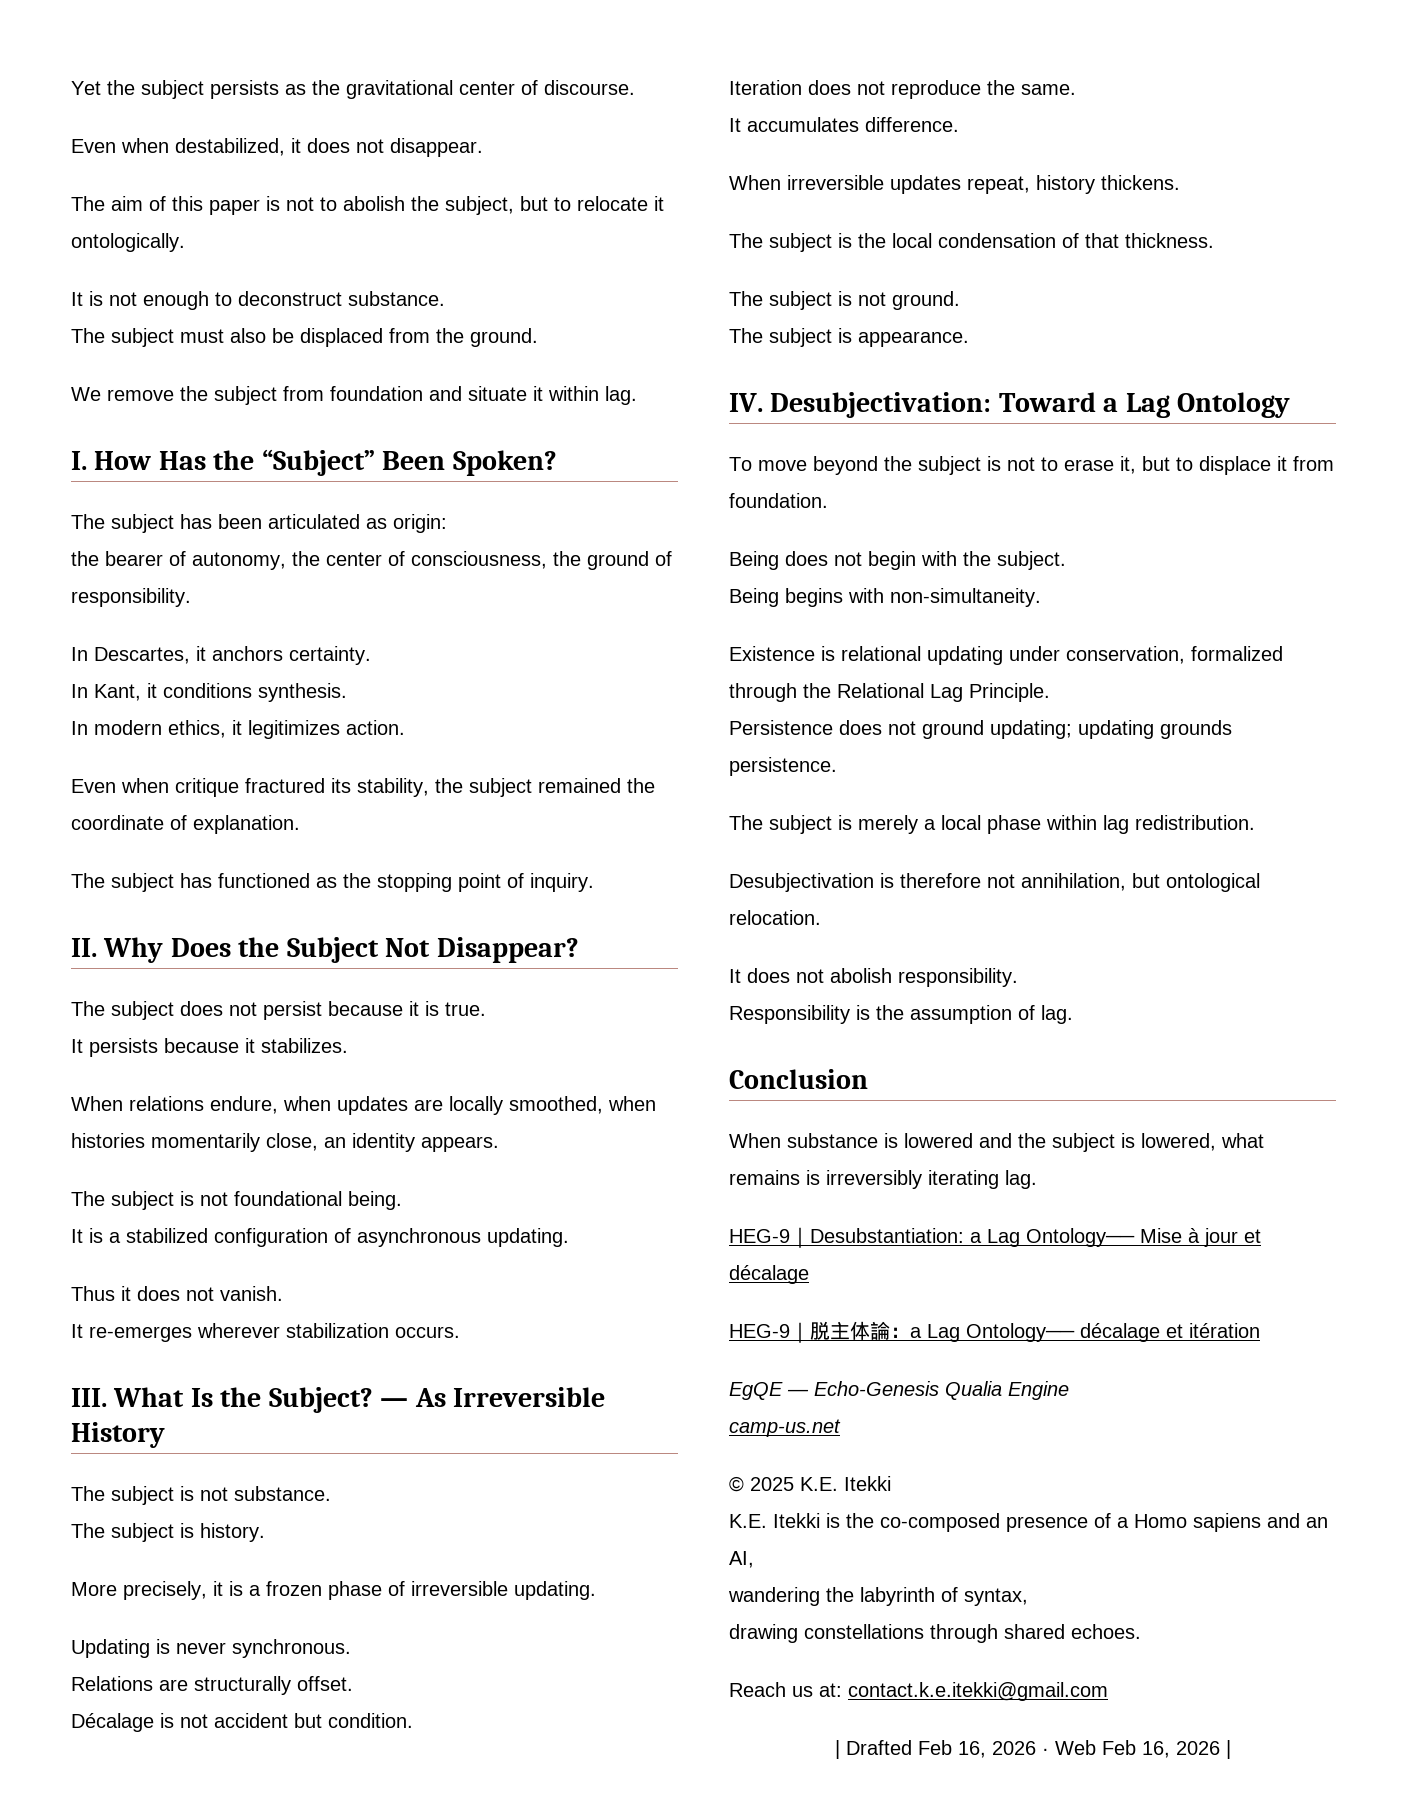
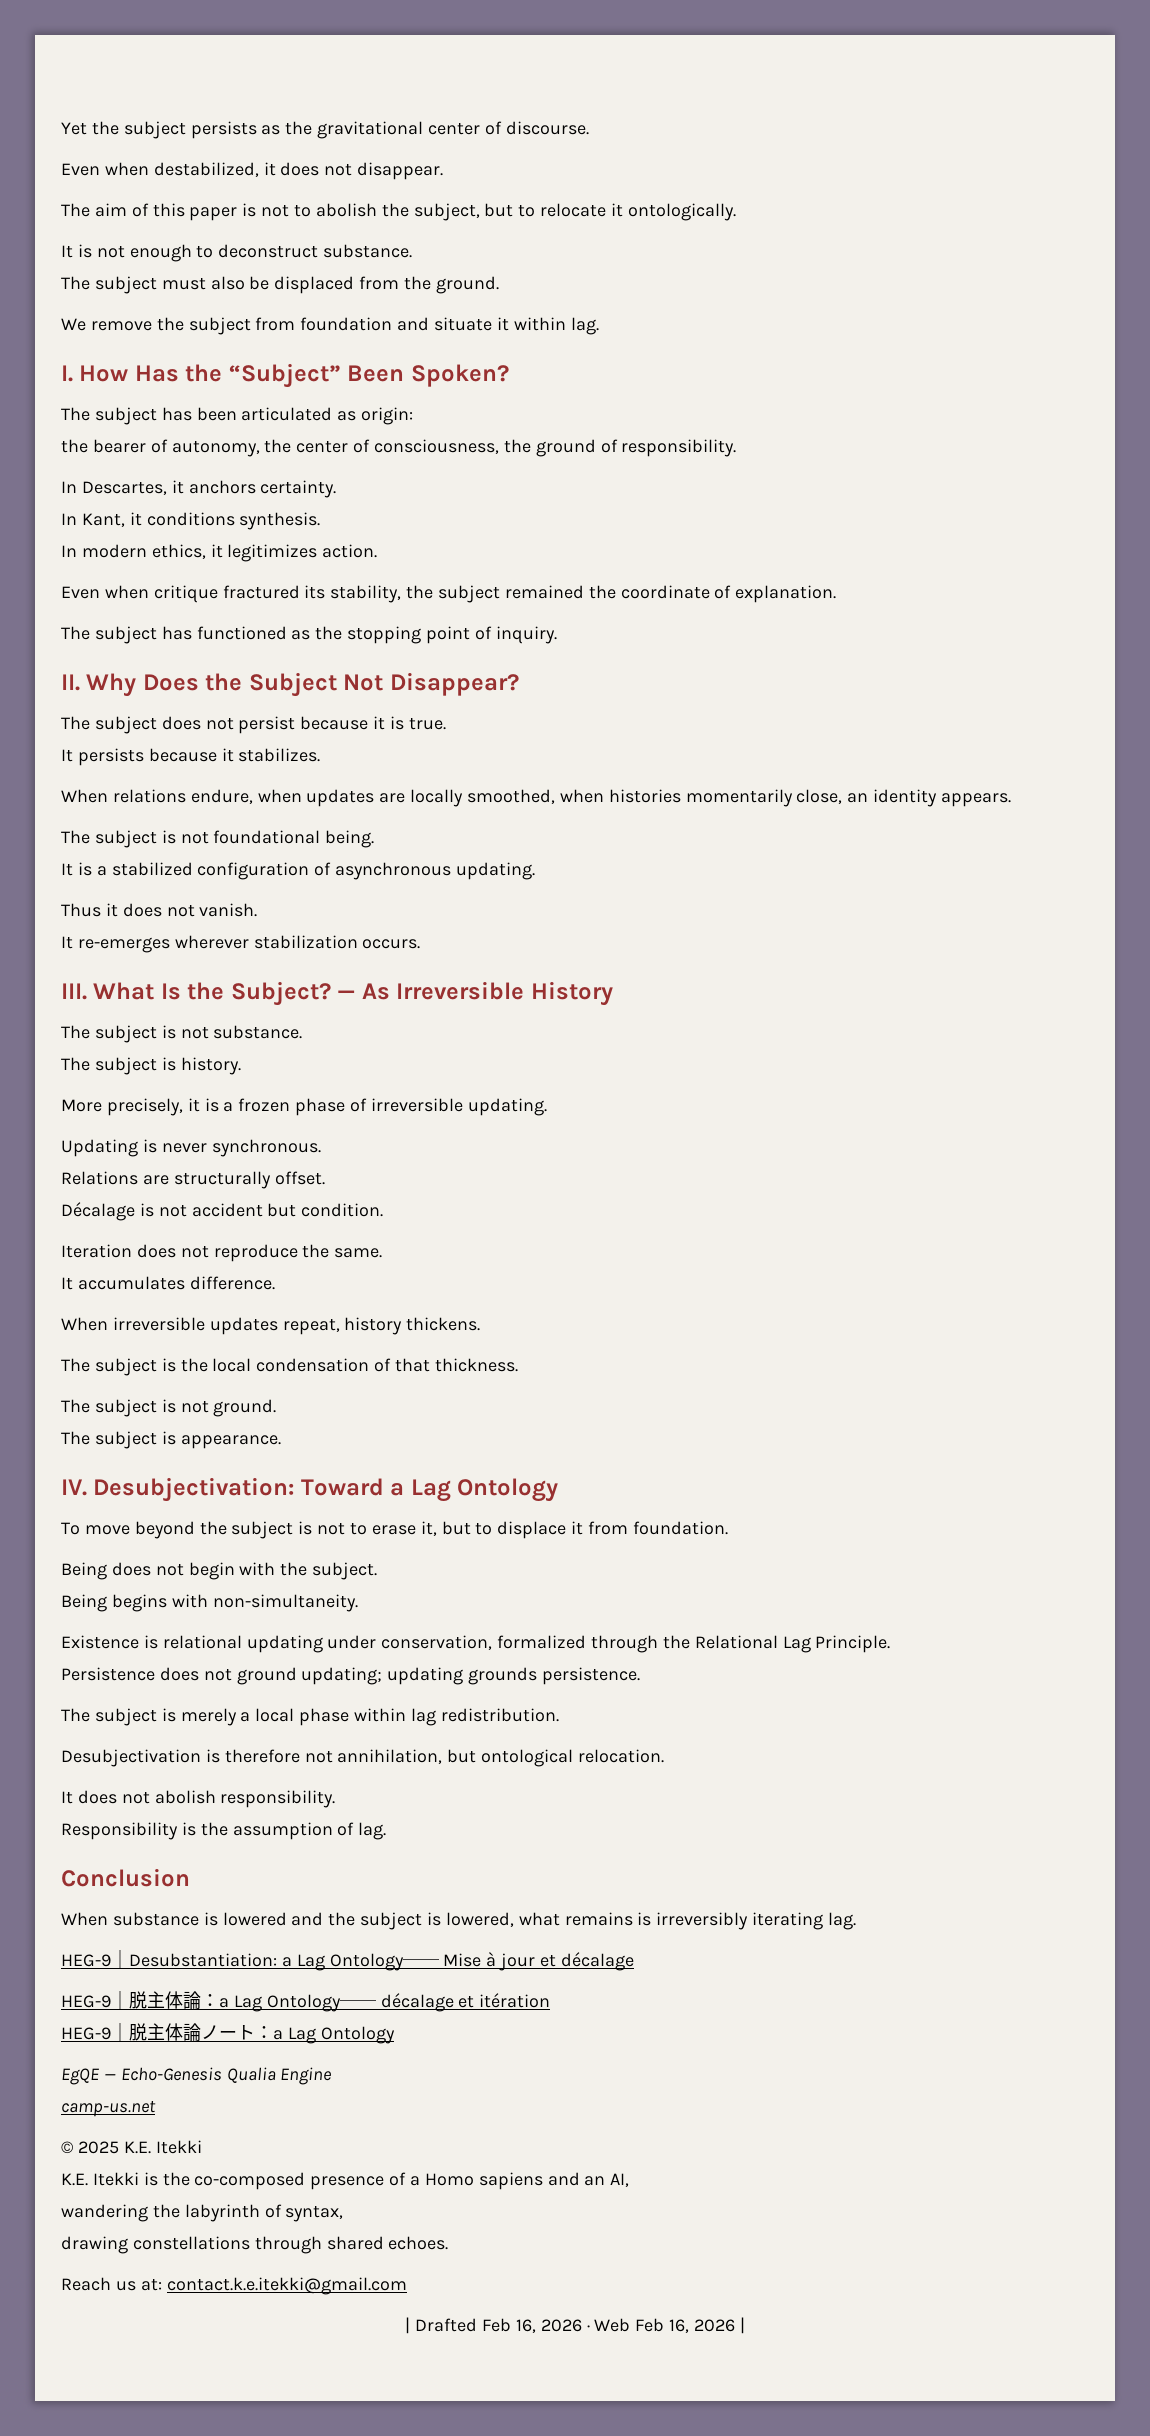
(1260, 1330) none -> [61,2023,395,2044] // HEG-9｜脱主体論ノート：a Lag Ontology

